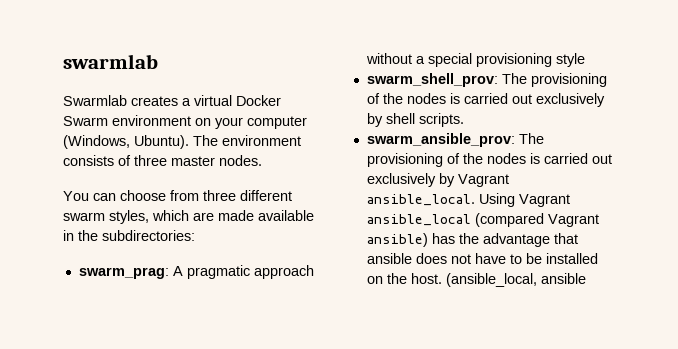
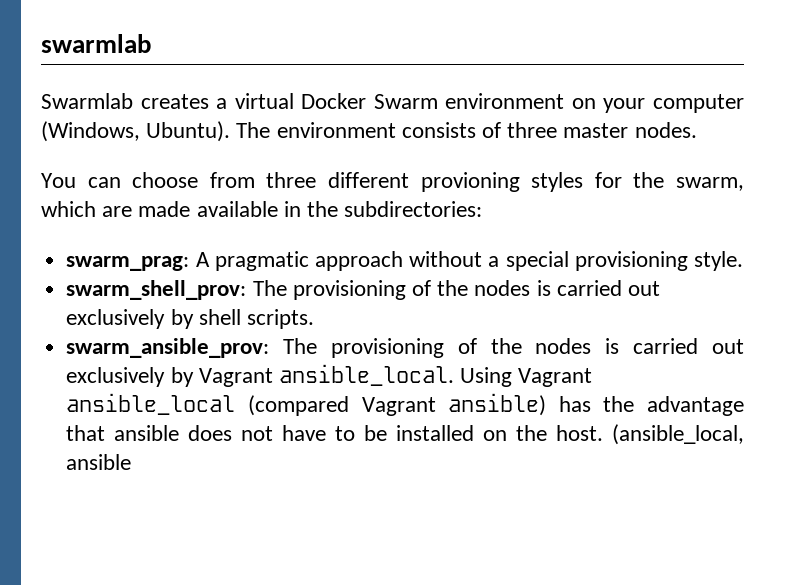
[63,210,149,224] swarm styles, -> [420,172,745,192] provioning styles for the swarm,
[555,53,585,67] style -> [693,251,743,271] style.

